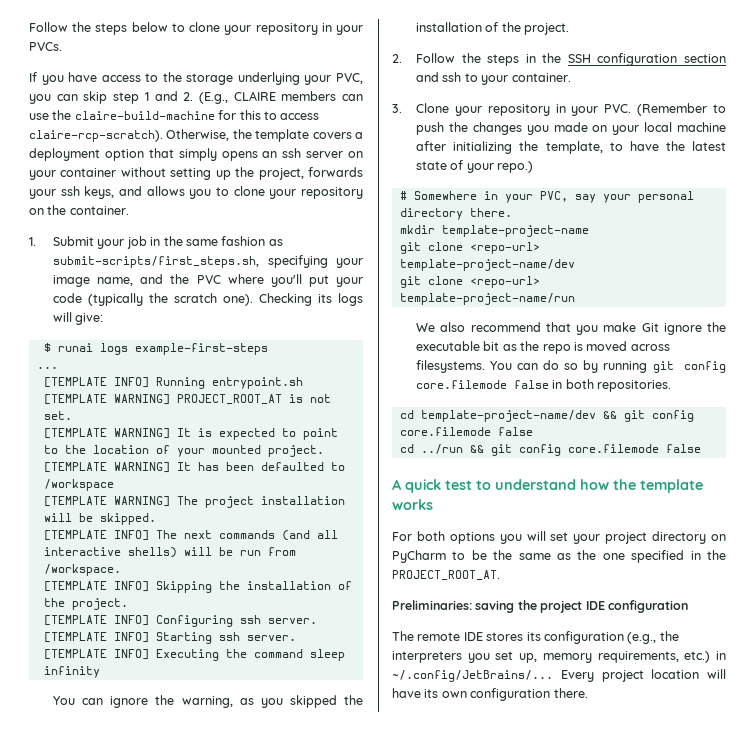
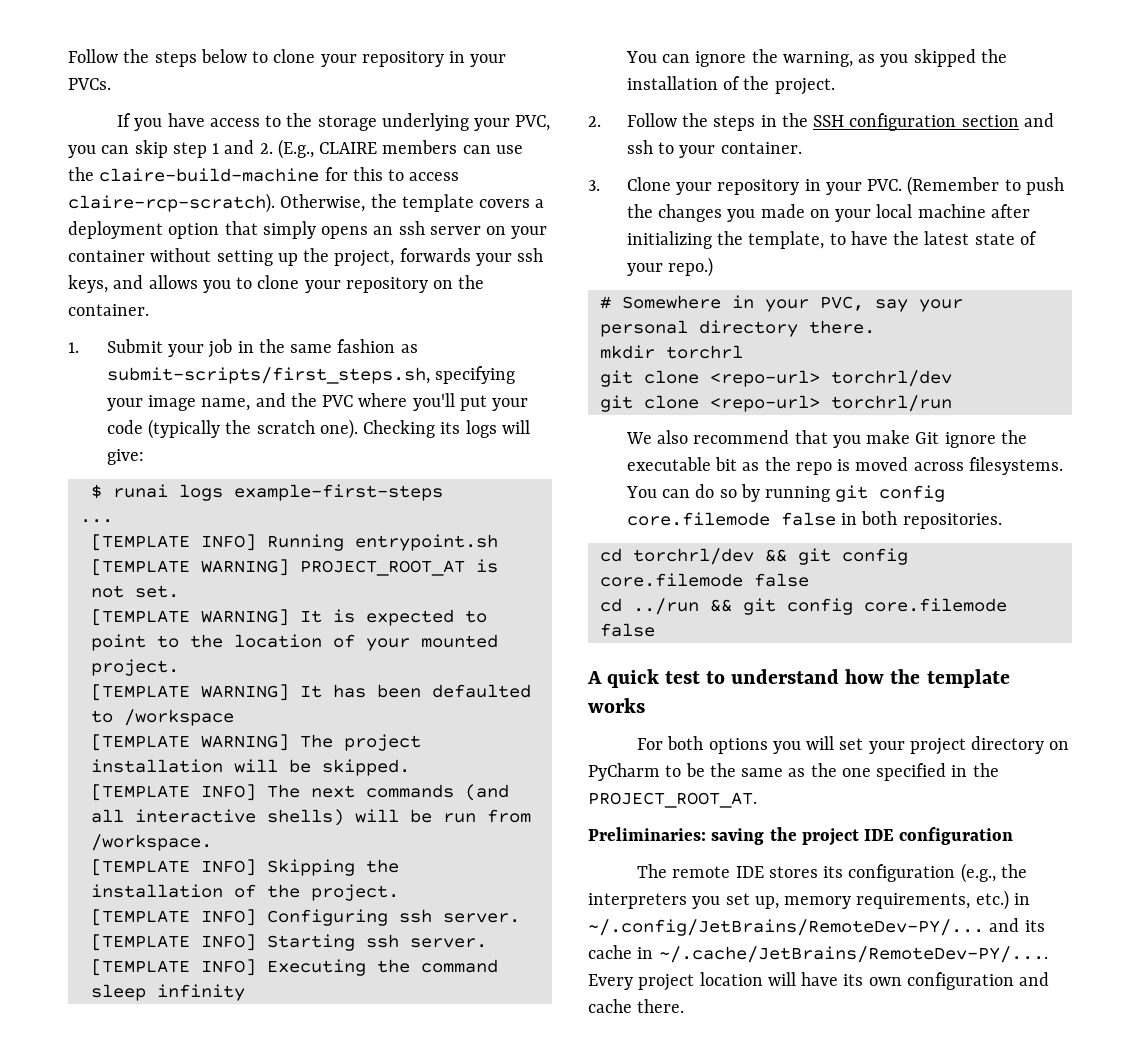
[441,225,589,237] [399,242,540,254] [399,259,575,271] [399,276,540,288] [399,293,575,305] template-project-name // git clone <repo-url> template-project-name/dev // git clone <repo-url> template-project-name/run -> [665,345,743,359] [599,370,952,387] [599,395,952,412] torchrl // git clone <repo-url> torchrl/dev // git clone <repo-url> torchrl/run
[420,410,596,422] template-project-name/dev -> [632,548,754,565] torchrl/dev
[392,670,553,682] ~/.config/JetBrains/... -> [588,918,1045,936] [588,945,1048,963] ~/.config/JetBrains/RemoteDev-PY/... and its cache in ~/.cache/JetBrains/RemoteDev-PY/....
(551, 694) none -> [1019,972,1050,986] [588,999,632,1013] and cache

